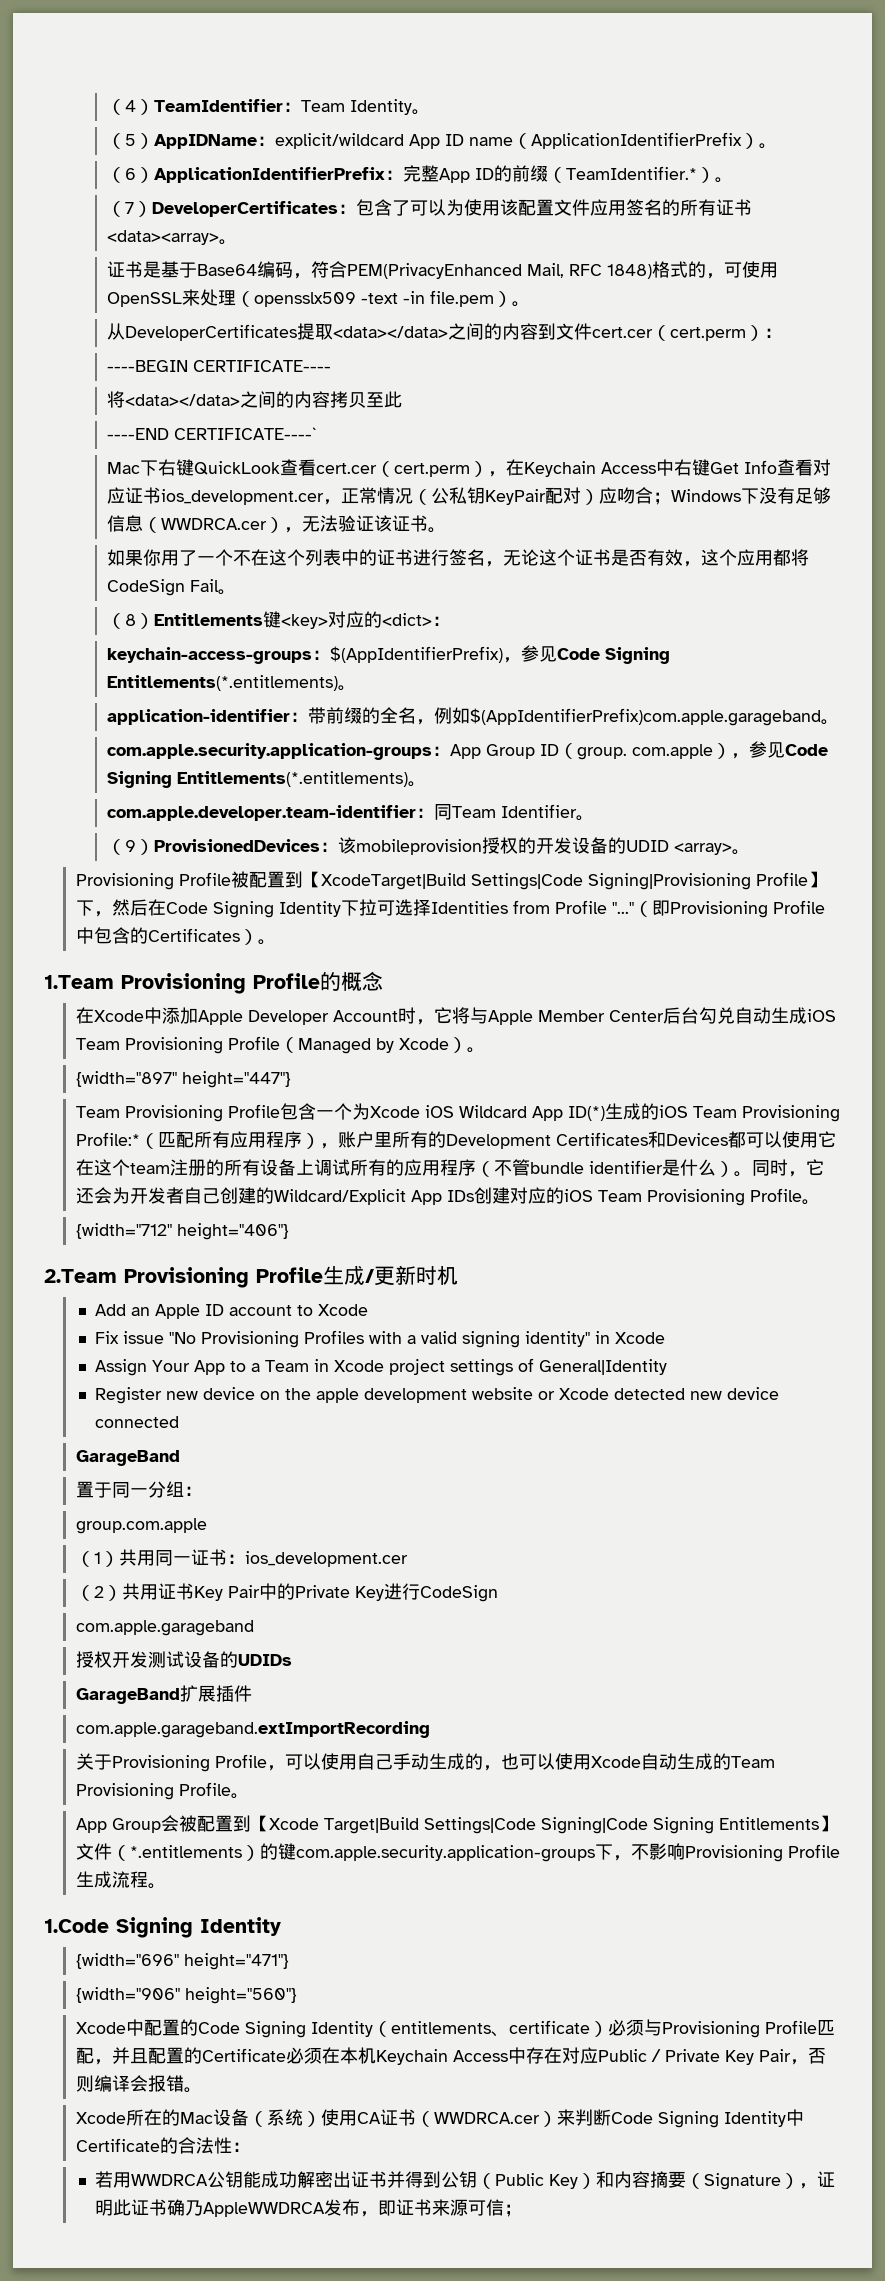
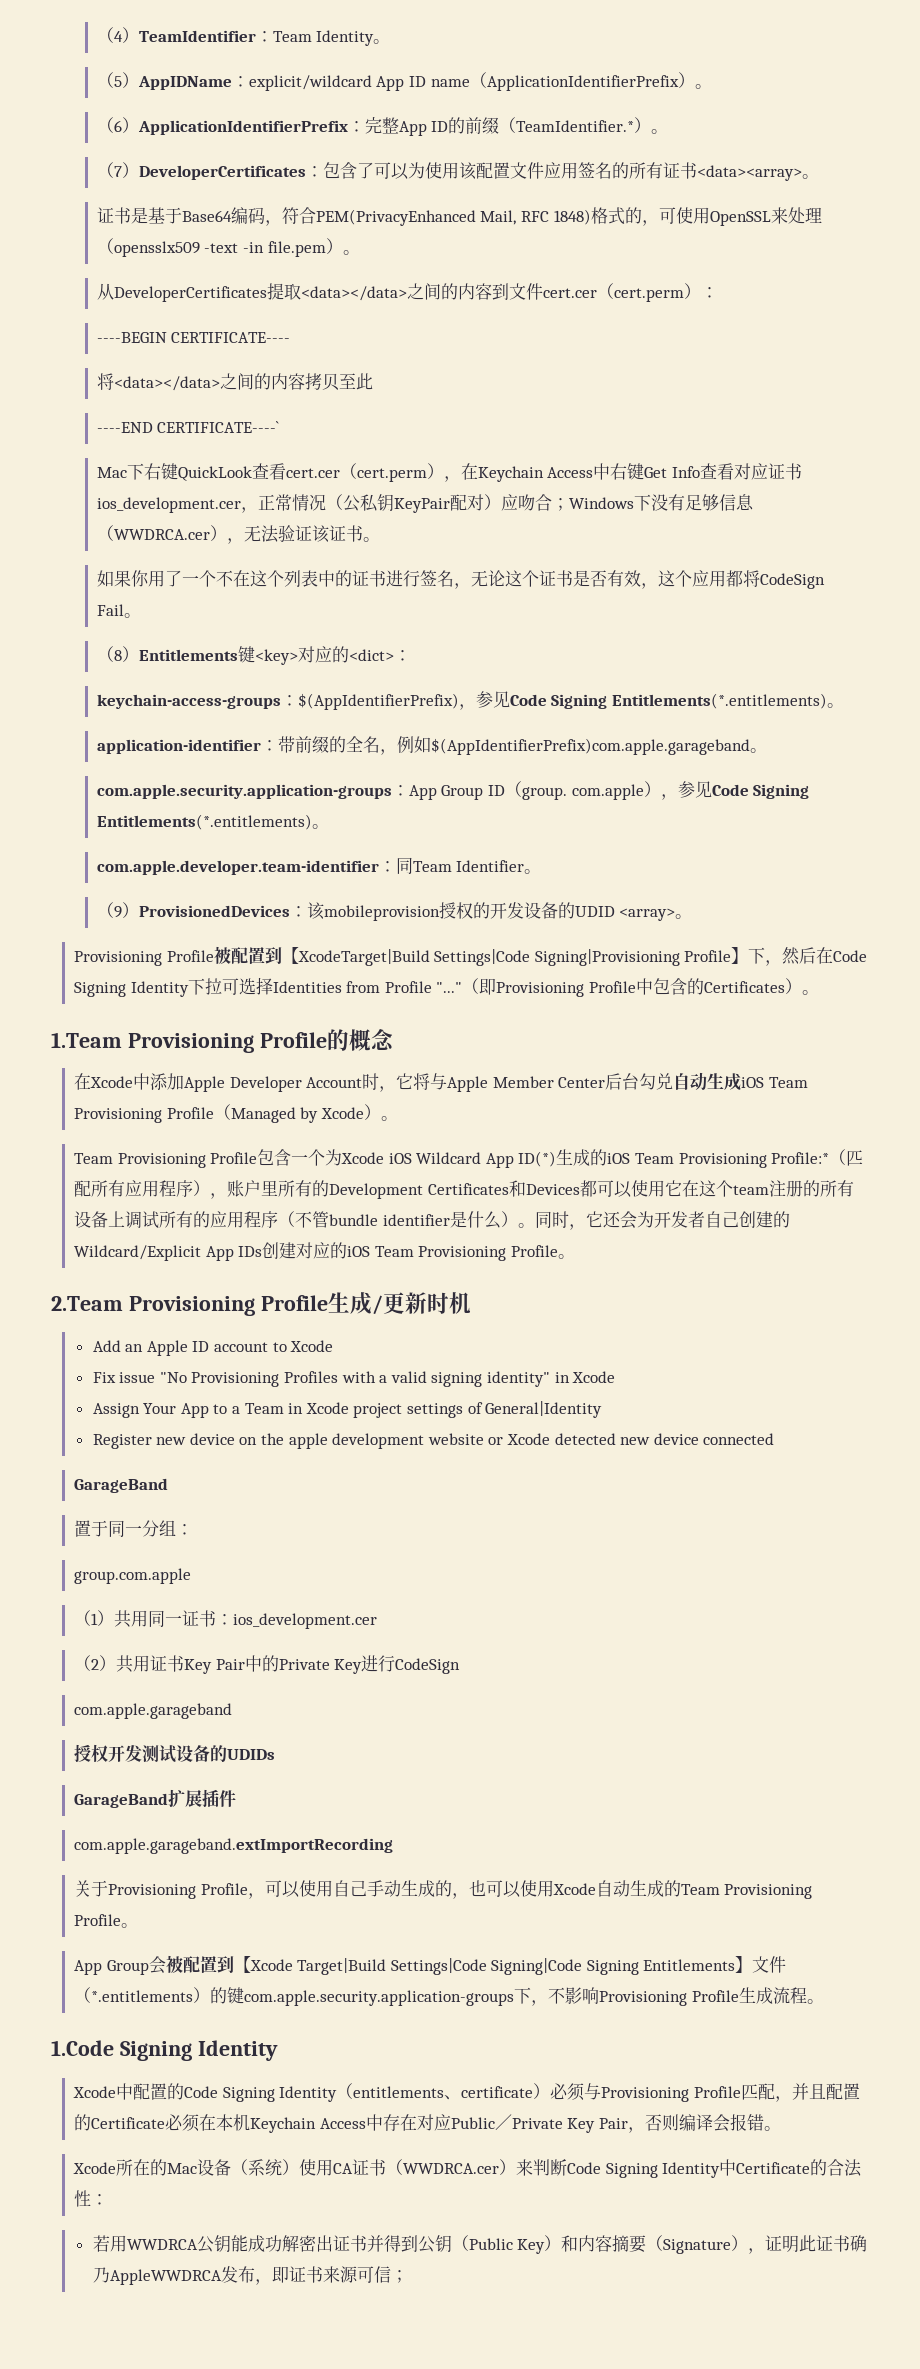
[75,1071,291,1088] // {width="897" height="447"} -> (398, 1118) none
[75,1223,289,1240] // {width="712" height="406"} -> (575, 1256) none
[75,1953,289,1970] [75,1987,297,2004] // {width="696" height="471"} // {width="906" height="560"} -> (278, 2050) none

